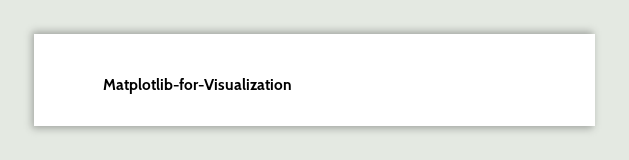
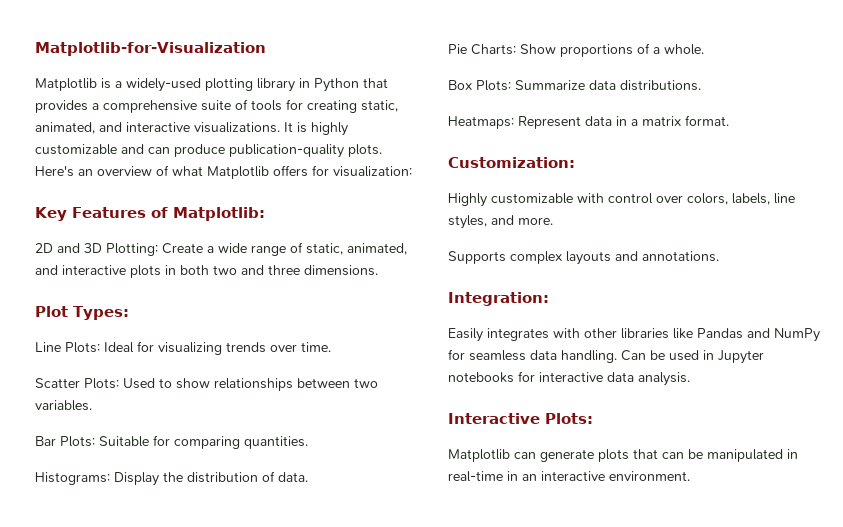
(292, 86) none -> [35,78,388,92] [35,99,398,113] [35,122,348,136] [35,144,382,158] [35,165,412,179] [35,207,265,221] [35,242,407,256] [35,265,378,278] [35,306,129,320] [35,341,331,355] [35,378,378,391] [35,400,92,411] [35,435,308,449] [35,471,308,486] [448,43,704,57] [448,80,701,91] [448,115,729,129] [448,157,575,168] [448,193,795,207] [448,215,553,229] [448,251,719,265] [448,292,549,306] [448,328,820,342] [448,349,764,364] [448,371,690,386] [448,413,593,424] [448,449,798,462] [448,471,690,482] // Matplotlib is a widely-used plotting library in Python that provides a comprehensive suite of tools for creating static, animated, and interactive visualizations. It is highly customizable and can produce publication-quality plots. Here's an overview of what Matplotlib offers for visualization: // Key Features of Matplotlib: // 2D and 3D Plotting: Create a wide range of static, animated, and interactive plots in both two and three dimensions. // Plot Types: // Line Plots: Ideal for visualizing trends over time. // Scatter Plots: Used to show relationships between two variables. // Bar Plots: Suitable for comparing quantities. // Histograms: Display the distribution of data. // Pie Charts: Show proportions of a whole. // Box Plots: Summarize data distributions. // Heatmaps: Represent data in a matrix format. // Customization: // Highly customizable with control over colors, labels, line styles, and more. // Supports complex layouts and annotations. // Integration: // Easily integrates with other libraries like Pandas and NumPy for seamless data handling. Can be used in Jupyter notebooks for interactive data analysis. // Interactive Plots: // Matplotlib can generate plots that can be manipulated in real-time in an interactive environment.

